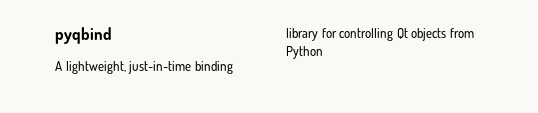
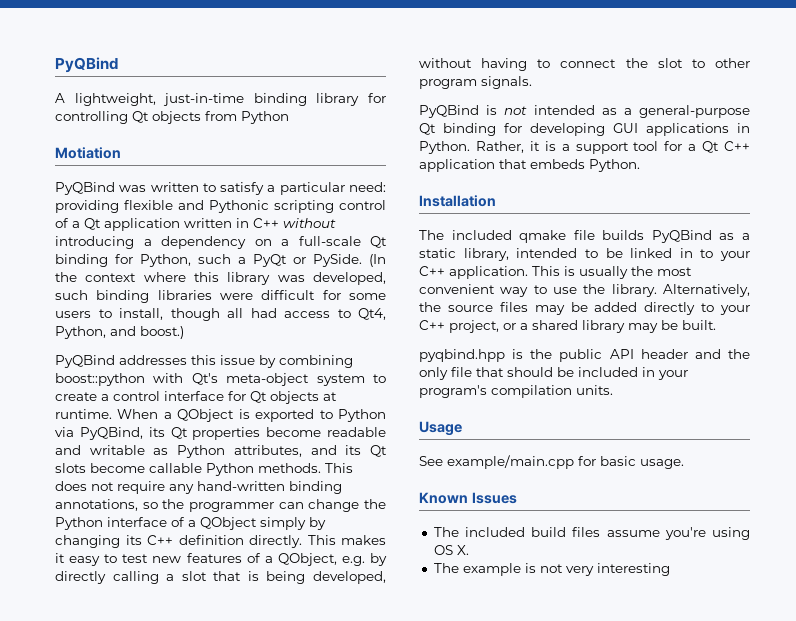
[55,27,112,44] pyqbind -> [55,57,118,73] PyQBind
(323, 52) none -> [55,147,121,159] [55,182,386,195] [55,200,386,213] [55,218,336,231] [55,236,387,249] [55,254,386,267] [55,272,386,285] [55,290,386,303] [55,308,386,321] [55,326,184,339] [55,355,353,368] [55,373,386,386] [55,391,337,404] [55,409,386,422] [55,427,386,440] [55,445,388,458] [55,463,353,476] [55,481,342,494] [55,499,386,512] [55,517,326,530] [55,535,386,548] [55,553,387,566] [55,571,387,584] [419,58,750,71] [419,76,532,89] [419,105,750,118] [419,123,750,136] [419,141,750,154] [419,159,640,172] [419,195,496,207] [419,230,750,243] [419,248,750,261] [419,266,692,279] [419,284,750,297] [419,302,750,315] [419,320,716,333] [419,349,750,362] [419,367,688,380] [419,385,613,398] [419,421,462,436] [419,455,684,469] [419,492,517,504] [433,527,750,540] [433,545,469,555] [433,563,670,576] // Motiation // PyQBind was written to satisfy a particular need: providing flexible and Pythonic scripting control of a Qt application written in C++ without introducing a dependency on a full-scale Qt binding for Python, such a PyQt or PySide. (In the context where this library was developed, such binding libraries were difficult for some users to install, though all had access to Qt4, Python, and boost.) // PyQBind addresses this issue by combining boost::python with Qt's meta-object system to create a control interface for Qt objects at runtime. When a QObject is exported to Python via PyQBind, its Qt properties become readable and writable as Python attributes, and its Qt slots become callable Python methods. This does not require any hand-written binding annotations, so the programmer can change the Python interface of a QObject simply by changing its C++ definition directly. This makes it easy to test new features of a QObject, e.g. by directly calling a slot that is being developed, without having to connect the slot to other program signals. // PyQBind is not intended as a general-purpose Qt binding for developing GUI applications in Python. Rather, it is a support tool for a Qt C++ application that embeds Python. // Installation // The included qmake file builds PyQBind as a static library, intended to be linked in to your C++ application. This is usually the most convenient way to use the library. Alternatively, the source files may be added directly to your C++ project, or a shared library may be built. // pyqbind.hpp is the public API header and the only file that should be included in your program's compilation units. // Usage // See example/main.cpp for basic usage. // Known Issues // The included build files assume you're using OS X. // The example is not very interesting

